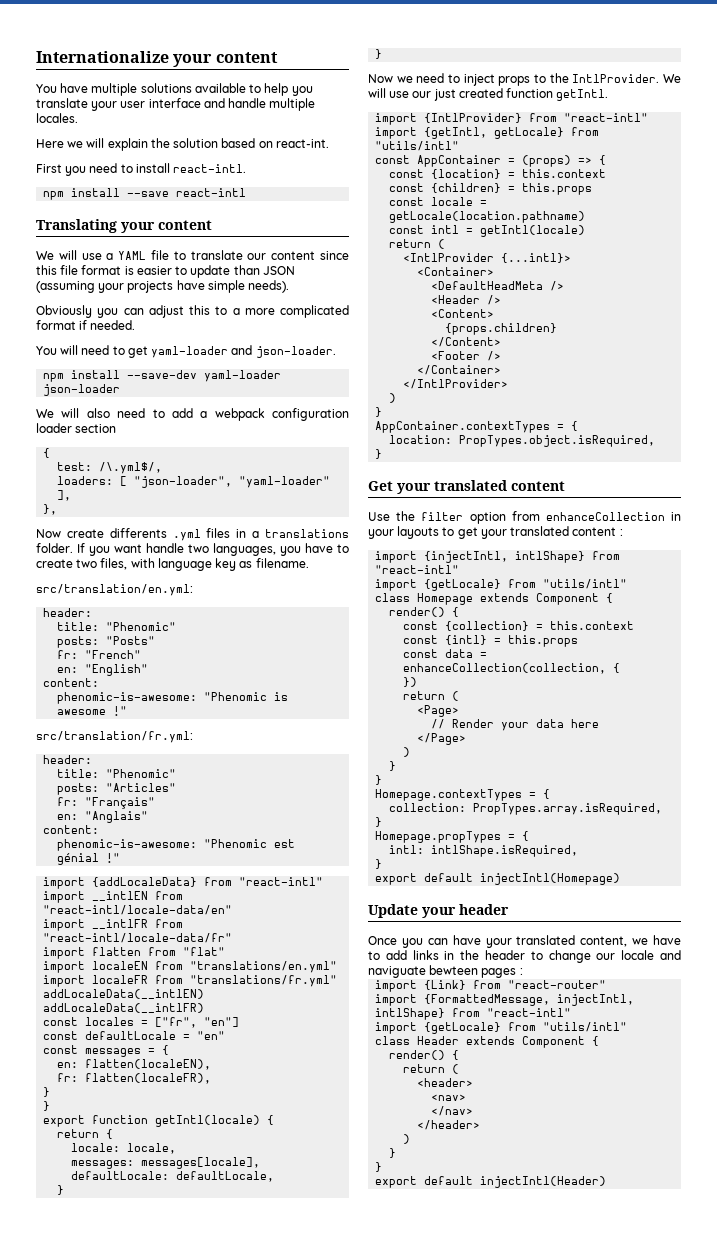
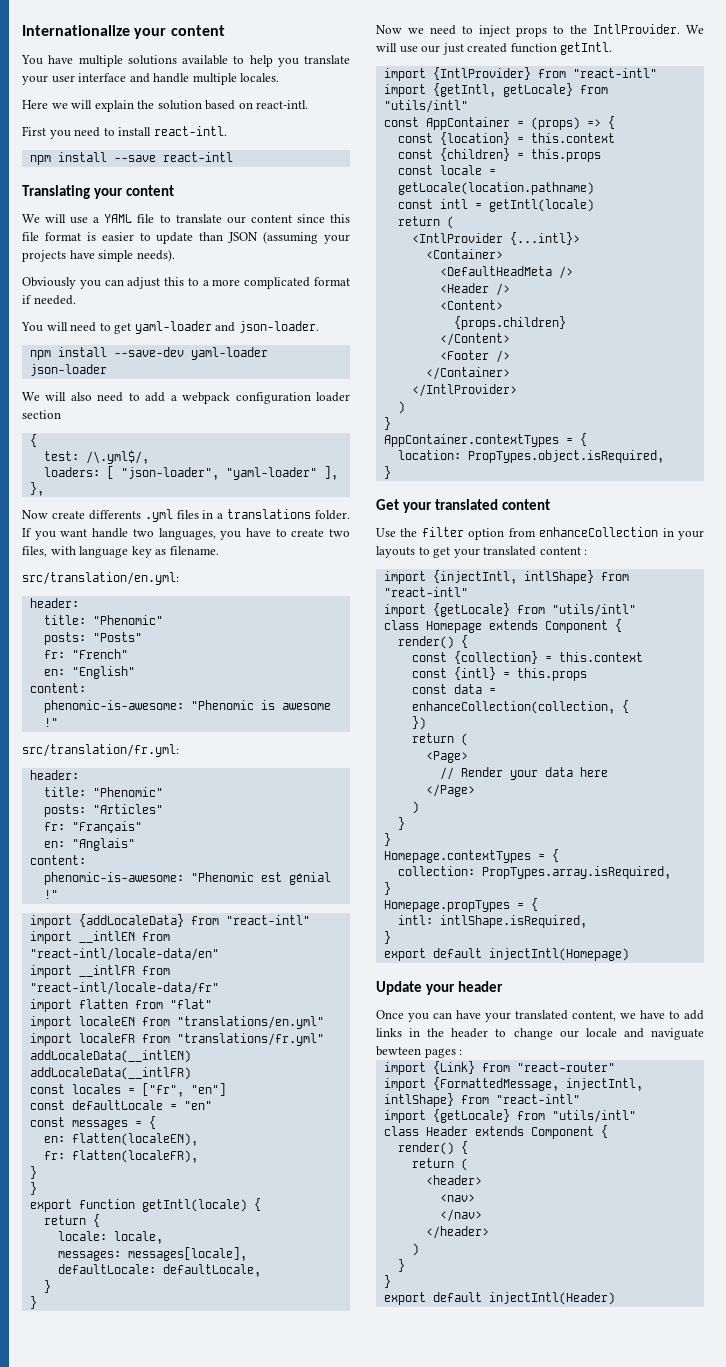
[275,139,329,148] react-int. -> [256,100,309,109] react-intl.

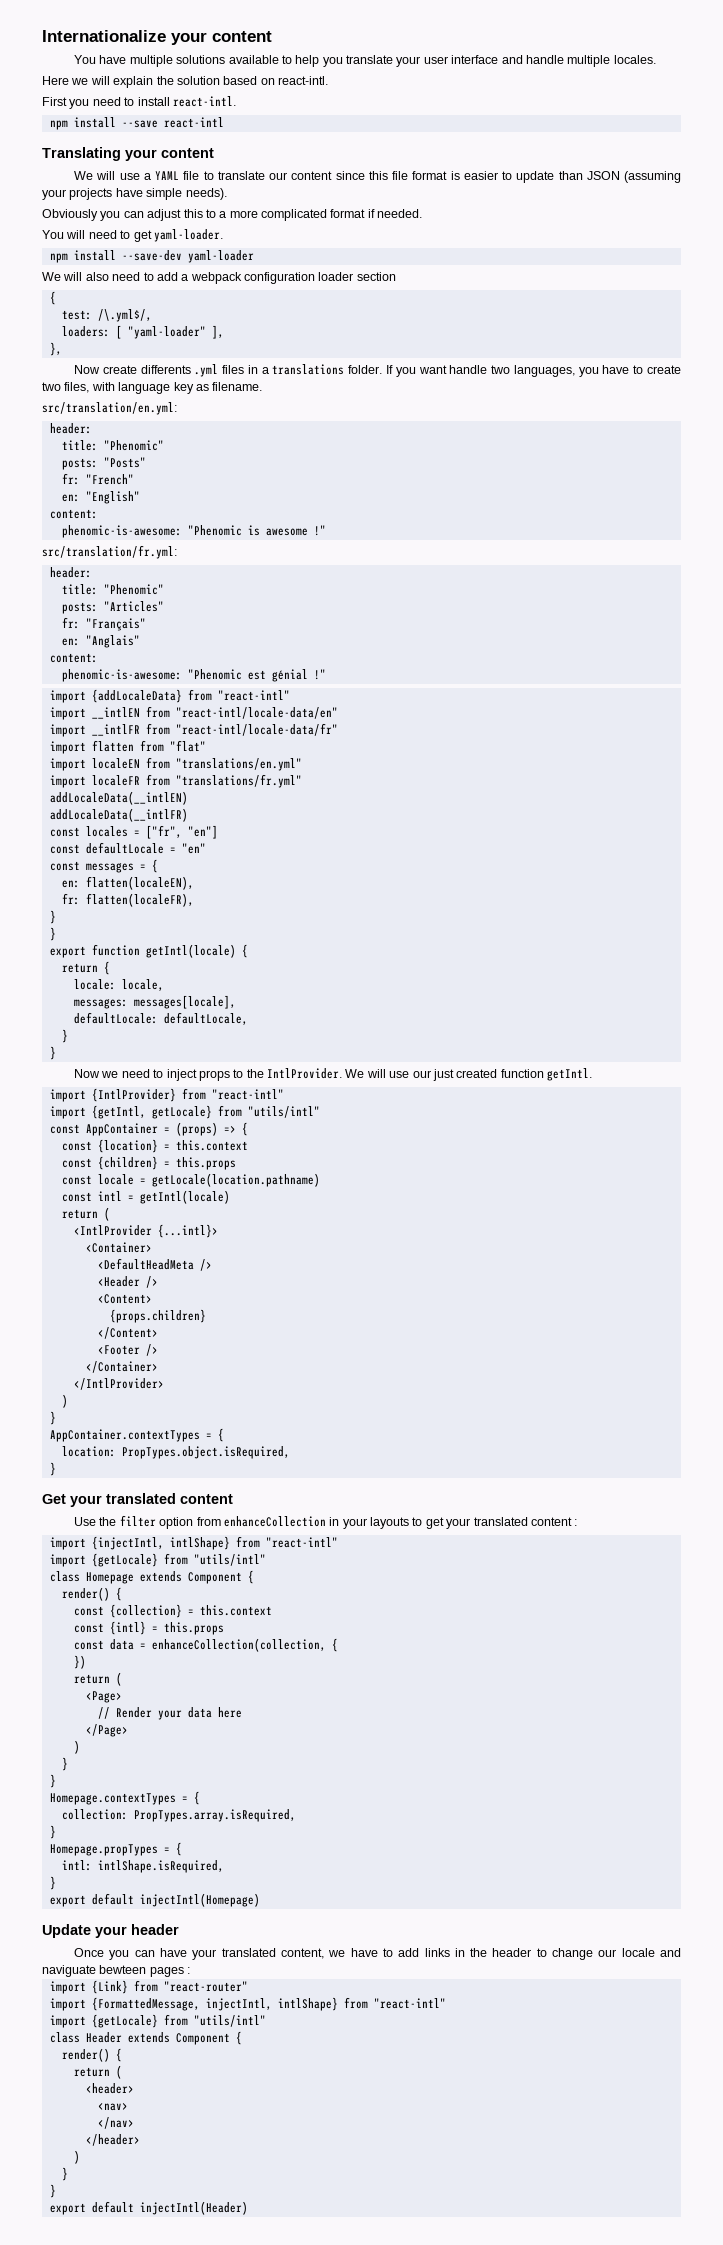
[134,321,319,334] yaml-loader and json-loader. -> [153,229,223,242] yaml-loader.
[29,364,107,376] json-loader -> (254, 256) none
[120,467,219,480] "json-loader", -> (122, 332) none

